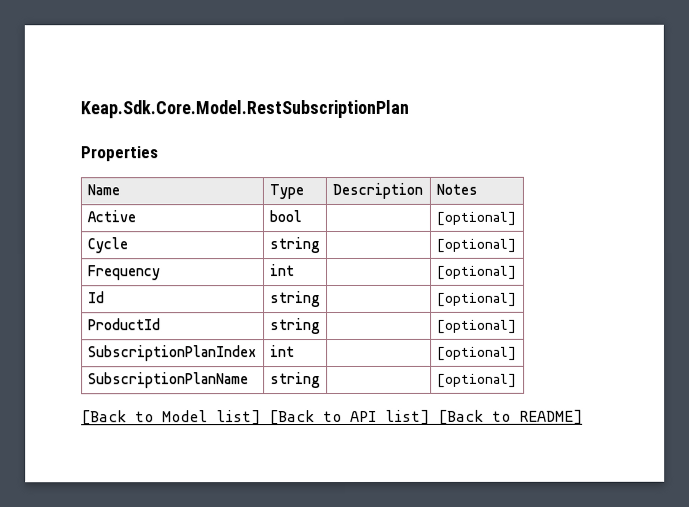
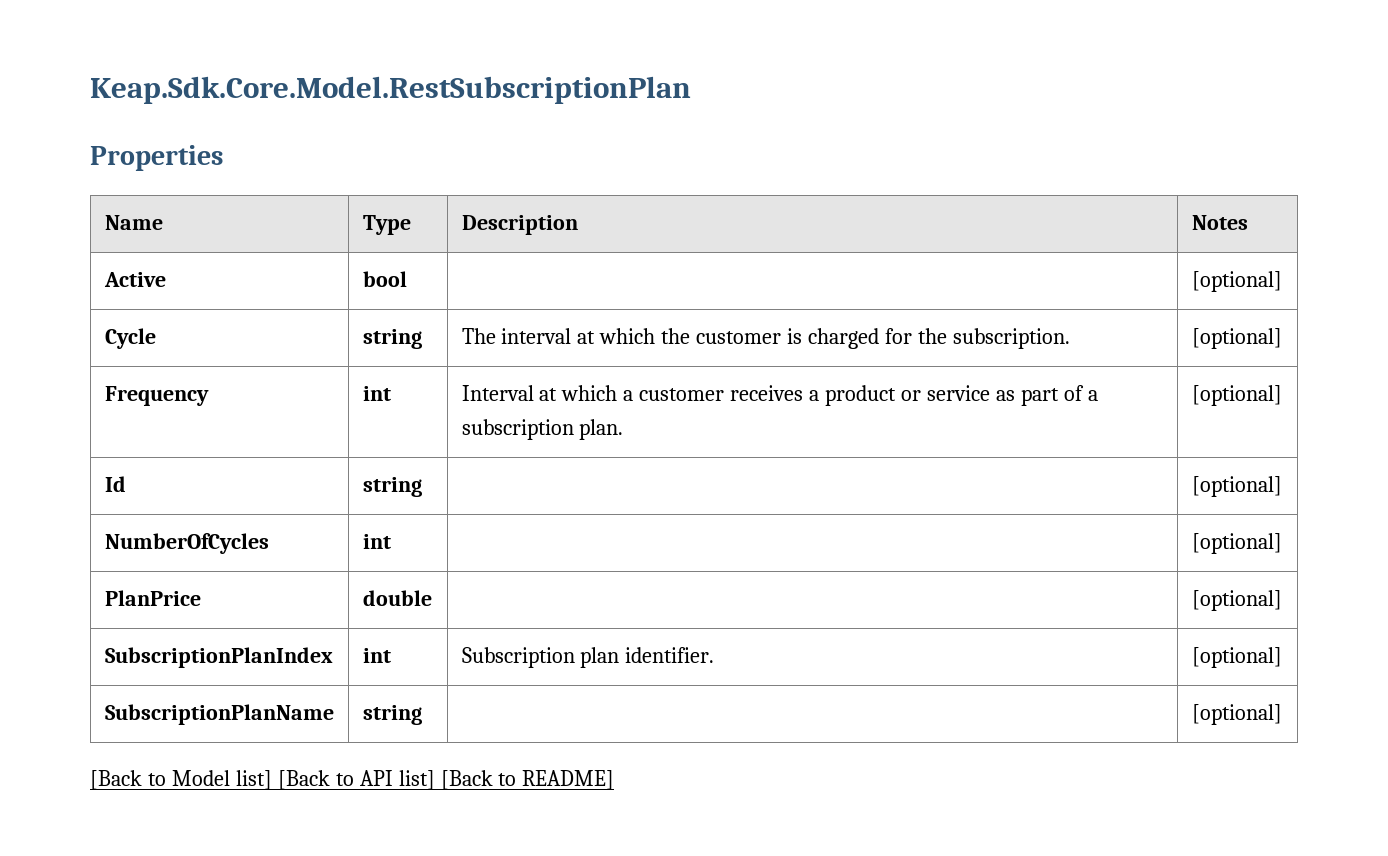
[435,238,516,253] [87,265,161,281] [269,264,295,277] | [optional] // Frequency | int | -> [461,328,1070,349] [1191,328,1282,349] [104,386,209,406] [362,386,391,401] [461,385,1098,406] [461,419,624,440] The interval at which the customer is charged for the subscription. | [optional] // Frequency | int | Interval at which a customer receives a product or service as part of a subscription plan.
[87,318,161,331] [269,318,321,335] ProductId | string -> [104,533,269,554] [362,534,391,549] [1191,533,1282,554] [104,590,201,606] [362,590,432,606] NumberOfCycles | int | | [optional] // PlanPrice | double
(295, 351) none -> [461,647,715,668] Subscription plan identifier.

